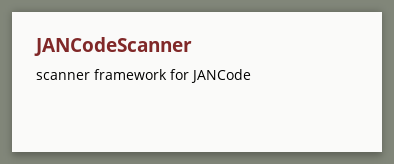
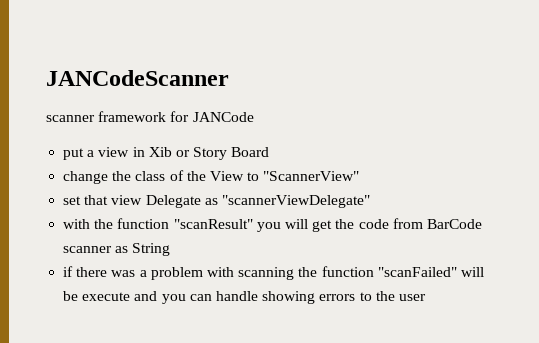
(251, 76) none -> [63,147,270,160] [63,170,360,184] [63,195,370,208] [63,218,482,232] [63,243,171,256] [63,266,484,280] [63,291,426,304] // put a view in Xib or Story Board // change the class of the View to "ScannerView" // set that view Delegate as "scannerViewDelegate" // with the function "scanResult" you will get the code from BarCode scanner as String // if there was a problem with scanning the function "scanFailed" will be execute and you can handle showing errors to the user

